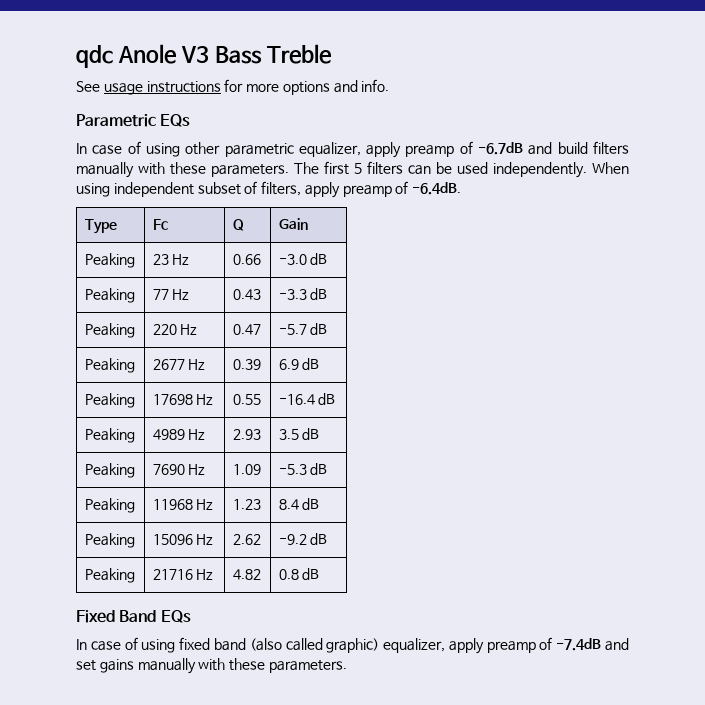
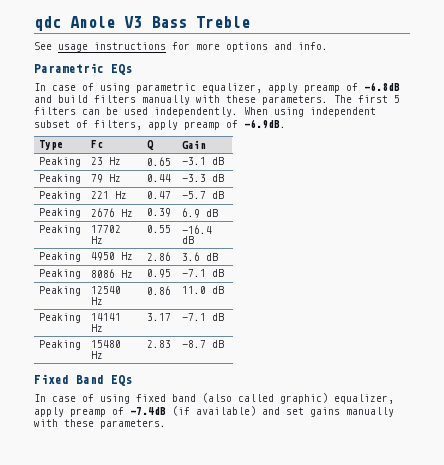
[185,142,221,155] other -> (130, 88) none
[478,142,524,155] -6.7dB -> [364,82,400,91] -6.8dB
[412,182,462,195] -6.4dB. -> [244,119,286,129] -6.9dB.
[232,254,261,265] [278,253,328,265] [84,288,135,303] [152,289,190,300] [232,289,261,300] 0.66 | -3.0 dB // Peaking | 77 Hz | 0.43 -> [146,157,171,166] [181,157,224,165] [38,174,81,184] [90,174,121,183] [146,174,171,182] 0.65 | -3.1 dB // Peaking | 79 Hz | 0.44
[152,324,177,335] 220 -> [90,191,109,199] 221
[152,359,185,370] 2677 -> [90,208,115,217] 2676
[152,394,193,405] 17698 -> [90,225,121,233] 17702
[152,429,206,440] [232,429,261,440] [278,428,320,440] [84,463,135,478] [152,464,206,475] [232,464,261,475] [278,463,328,475] [84,498,135,513] [152,499,214,510] [232,499,261,510] [278,498,320,510] [84,533,135,548] [152,534,214,545] [232,534,261,545] [278,533,328,545] [84,568,135,583] [152,569,214,580] [232,569,261,580] [278,569,299,580] 4989 Hz | 2.93 | 3.5 dB // Peaking | 7690 Hz | 1.09 | -5.3 dB // Peaking | 11968 Hz | 1.23 | 8.4 dB // Peaking | 15096 Hz | 2.62 | -9.2 dB // Peaking | 21716 Hz | 4.82 | 0.8 -> [90,252,133,261] [146,252,171,261] [181,252,218,261] [38,269,81,279] [90,269,133,278] [146,269,171,278] [181,269,224,277] [38,286,81,296] [90,286,121,294] [90,297,103,305] [146,286,171,295] [181,286,224,294] [38,313,81,323] [90,313,121,321] [90,324,103,332] [146,313,171,321] [181,313,224,321] [38,340,81,350] [90,340,121,348] [90,351,103,359] [146,340,171,348] [181,340,206,348] 4950 Hz | 2.86 | 3.6 dB // Peaking | 8086 Hz | 0.95 | -7.1 dB // Peaking | 12540 Hz | 0.86 | 11.0 dB // Peaking | 14141 Hz | 3.17 | -7.1 dB // Peaking | 15480 Hz | 2.83 | -8.7
(602, 644) none -> [172,406,256,416] (if available)

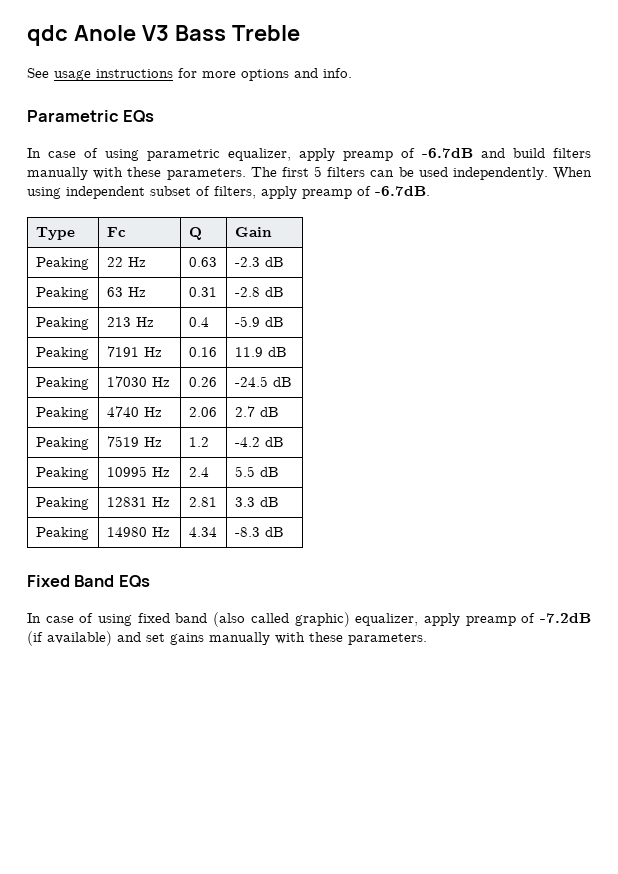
[364,82,400,91] -6.8dB -> [422,148,473,158] -6.7dB
[244,119,286,129] -6.9dB. -> [375,186,430,196] -6.7dB.
[90,157,121,165] [146,157,171,166] [181,157,224,165] [38,174,81,184] [90,174,121,183] [146,174,171,182] [181,174,224,182] [38,191,81,201] [90,191,127,199] [146,191,171,199] [181,191,224,199] [38,208,81,218] [90,208,133,217] [146,208,171,217] [181,208,218,218] [38,225,81,235] [90,225,121,233] [90,236,103,244] [146,225,171,233] [181,225,212,234] [181,236,194,244] [38,252,81,262] [90,252,133,261] [146,252,171,261] [181,252,218,261] [38,269,81,279] [90,269,133,278] [146,269,171,278] [181,269,224,277] [38,286,81,296] [90,286,121,294] [90,297,103,305] [146,286,171,295] [181,286,224,294] [38,313,81,323] [90,313,121,321] [90,324,103,332] [146,313,171,321] [181,313,224,321] [38,340,81,350] [90,340,121,348] [90,351,103,359] [146,340,171,348] [181,340,206,348] 23 Hz | 0.65 | -3.1 dB // Peaking | 79 Hz | 0.44 | -3.3 dB // Peaking | 221 Hz | 0.47 | -5.7 dB // Peaking | 2676 Hz | 0.39 | 6.9 dB // Peaking | 17702 Hz | 0.55 | -16.4 dB // Peaking | 4950 Hz | 2.86 | 3.6 dB // Peaking | 8086 Hz | 0.95 | -7.1 dB // Peaking | 12540 Hz | 0.86 | 11.0 dB // Peaking | 14141 Hz | 3.17 | -7.1 dB // Peaking | 15480 Hz | 2.83 | -8.7 -> [106,257,146,267] [188,257,217,267] [234,257,284,267] [35,287,89,300] [106,287,146,297] [188,287,217,297] [234,287,284,297] [35,317,89,330] [106,317,154,327] [188,317,209,327] [234,316,284,327] [35,347,89,360] [106,346,162,357] [188,347,217,357] [234,347,287,357] [35,377,89,390] [106,376,170,387] [188,377,217,387] [234,376,292,387] [35,407,89,420] [106,406,162,417] [188,407,217,417] [234,406,279,417] [35,437,89,450] [106,436,162,447] [188,437,209,447] [234,437,284,447] [35,467,89,480] [106,466,170,477] [188,467,209,477] [234,466,279,477] [35,497,89,510] [106,497,170,507] [188,497,217,507] [234,497,279,507] [35,527,89,540] [106,527,170,537] [188,527,217,537] [234,527,260,537] 22 Hz | 0.63 | -2.3 dB // Peaking | 63 Hz | 0.31 | -2.8 dB // Peaking | 213 Hz | 0.4 | -5.9 dB // Peaking | 7191 Hz | 0.16 | 11.9 dB // Peaking | 17030 Hz | 0.26 | -24.5 dB // Peaking | 4740 Hz | 2.06 | 2.7 dB // Peaking | 7519 Hz | 1.2 | -4.2 dB // Peaking | 10995 Hz | 2.4 | 5.5 dB // Peaking | 12831 Hz | 2.81 | 3.3 dB // Peaking | 14980 Hz | 4.34 | -8.3
[130,407,166,415] -7.4dB -> [539,613,591,623] -7.2dB

